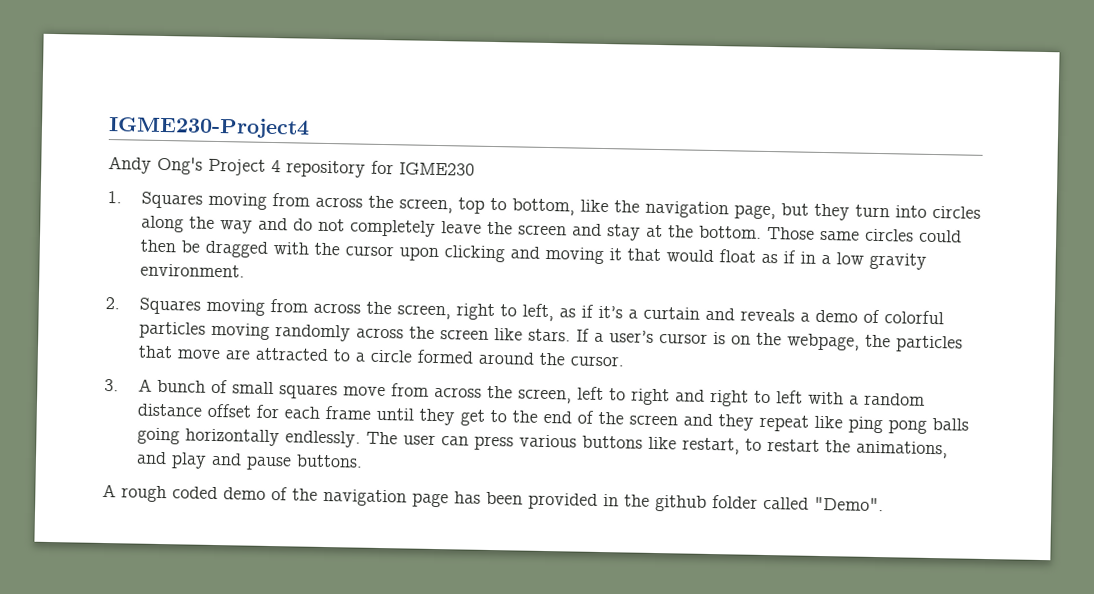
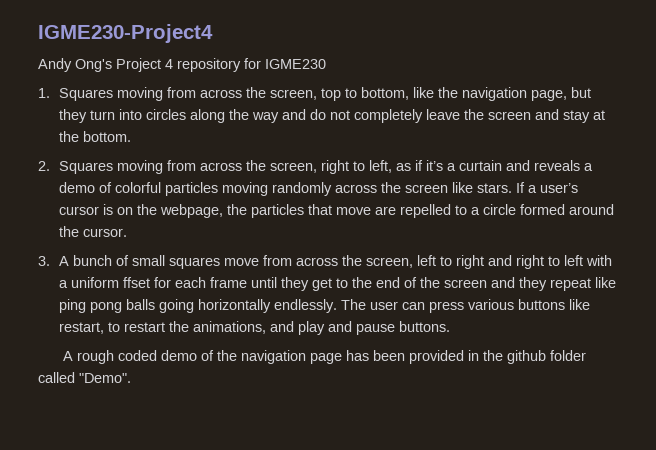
[766,226,962,243] [139,239,927,270] [139,263,245,278] Those same circles could then be dragged with the cursor upon clicking and moving it that would float as if in a low gravity environment. -> (132, 136) none
[254,347,329,362] attracted -> [400,204,452,218] repelled
[863,392,925,406] [136,403,251,418] random distance offset -> [71,277,151,288] uniform ffset

